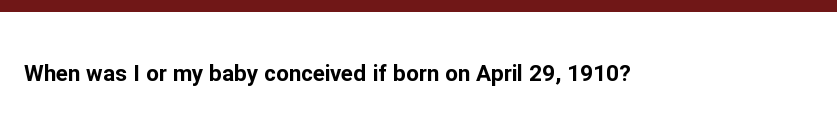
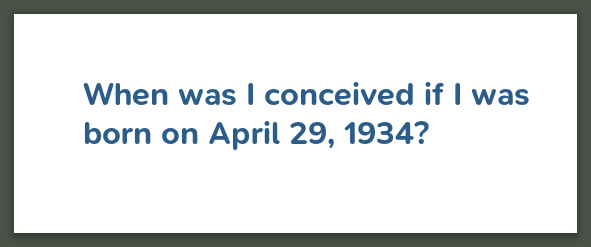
[146,64,387,86] or my baby conceived if -> [264,82,530,106] conceived if I was
[566,65,631,81] 1910? -> [343,121,429,144] 1934?

